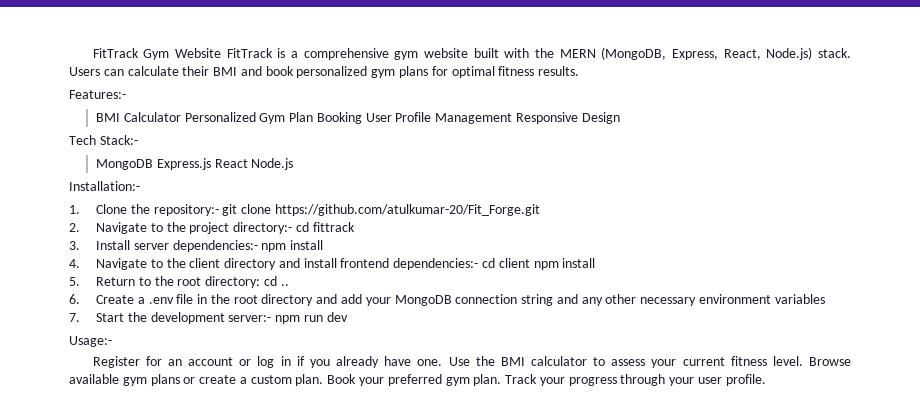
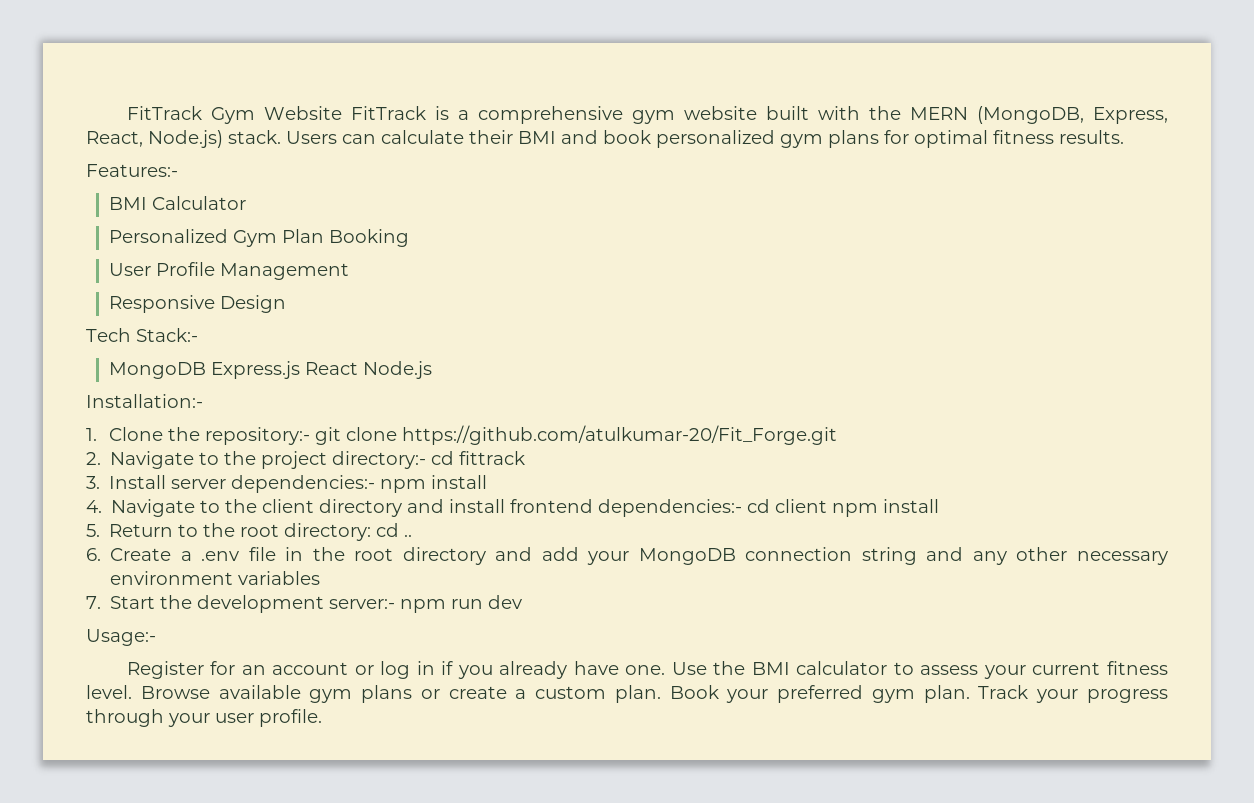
(181, 117) none -> (247, 203) //
(362, 118) none -> (410, 238) //
(513, 118) none -> (350, 271) //

